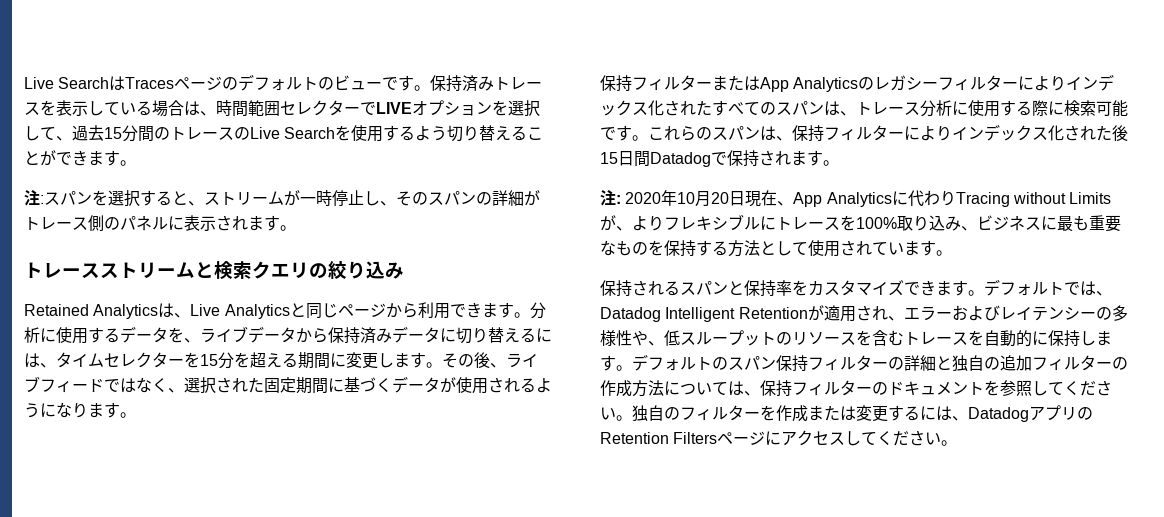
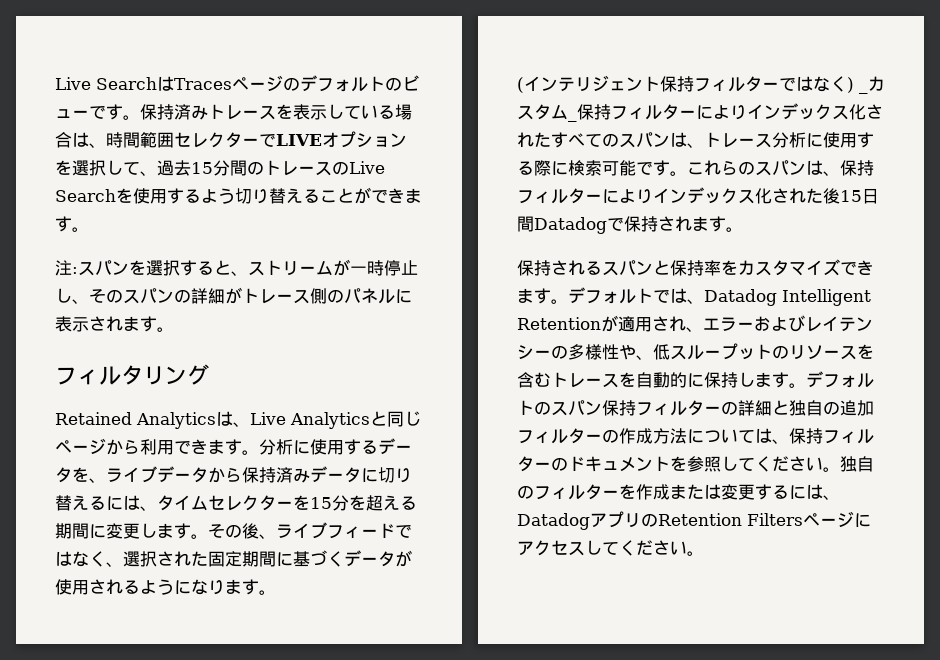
[24,261,404,280] トレースストリームと検索クエリの絞り込み -> [55,364,209,385] フィルタリング
[600,75,939,92] 保持フィルターまたはApp Analyticsのレガシー -> [517,75,885,94] [517,104,611,122] (インテリジェント保持フィルターではなく) _カスタム_保持
[600,190,1112,207] [600,214,1121,232] [600,240,952,257] // 注: 2020年10月20日現在、App Analyticsに代わりTracing without Limitsが、よりフレキシブルにトレースを100%取り込み、ビジネスに最も重要なものを保持する方法として使用されています。 -> (743, 229) none

